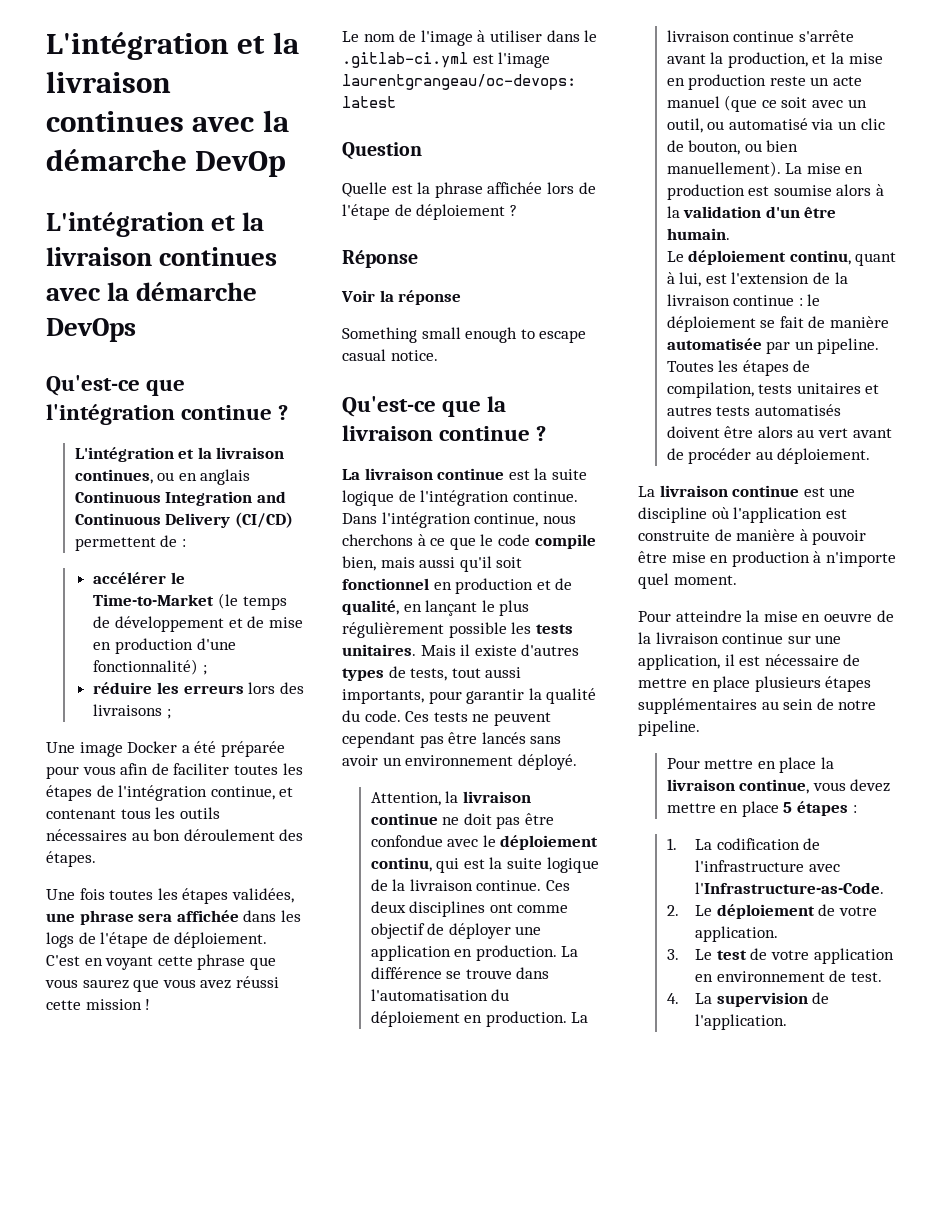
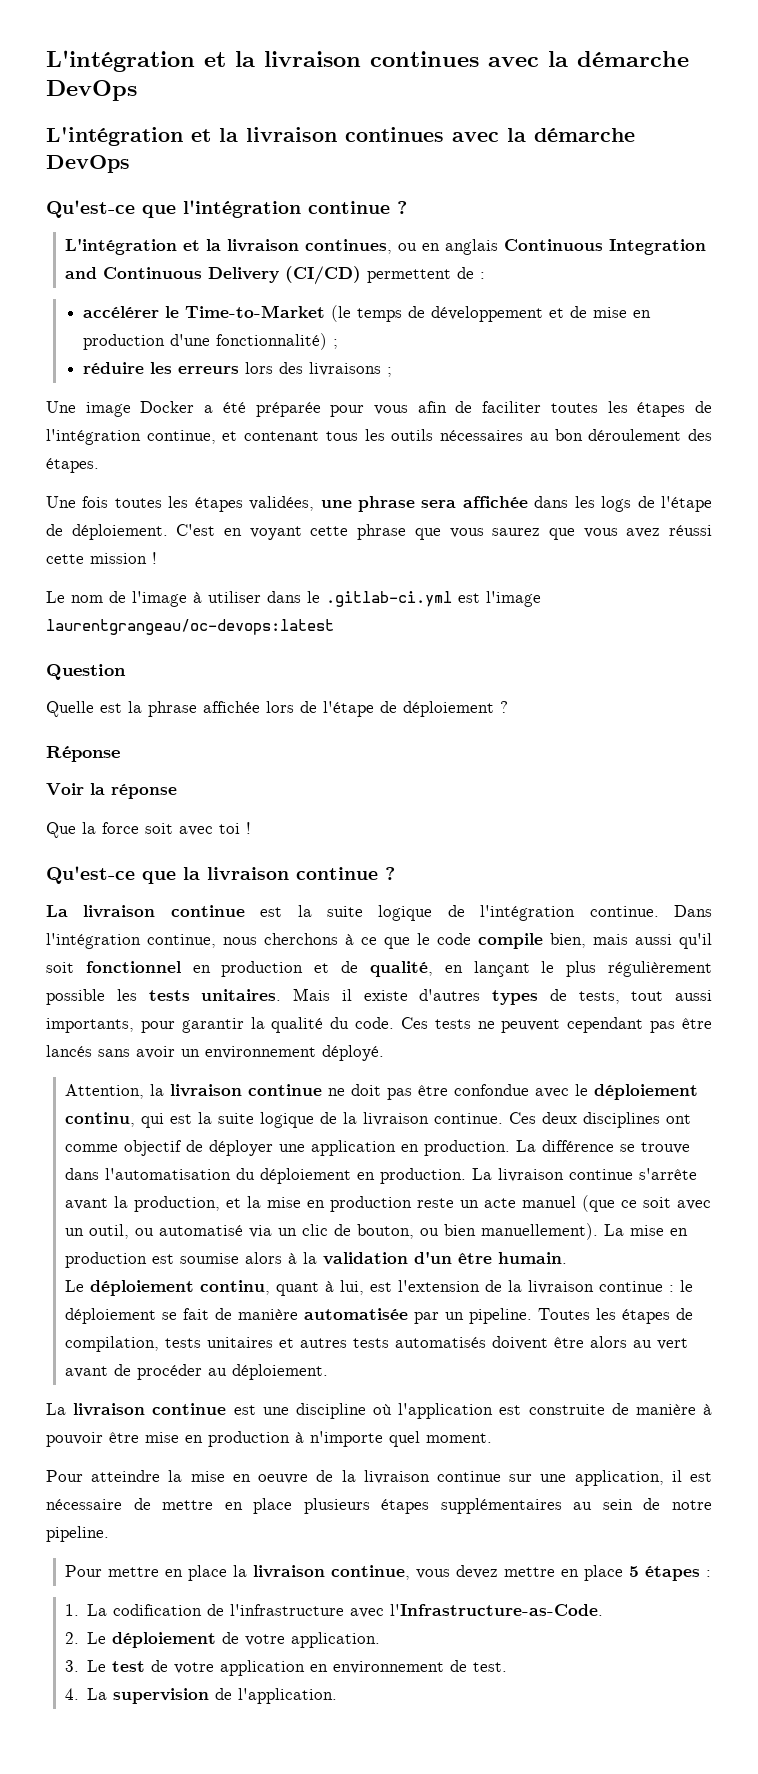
[46,32,299,60] [46,71,171,93] [46,110,289,132] [46,149,287,177] L'intégration et la livraison continues avec la démarche DevOp -> [46,50,689,72] [46,80,137,101] L'intégration et la livraison continues avec la démarche DevOps
[342,327,587,343] [342,349,438,361] Something small enough to escape casual notice. -> [46,822,251,838] Que la force soit avec toi !

